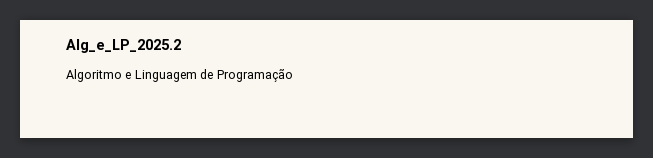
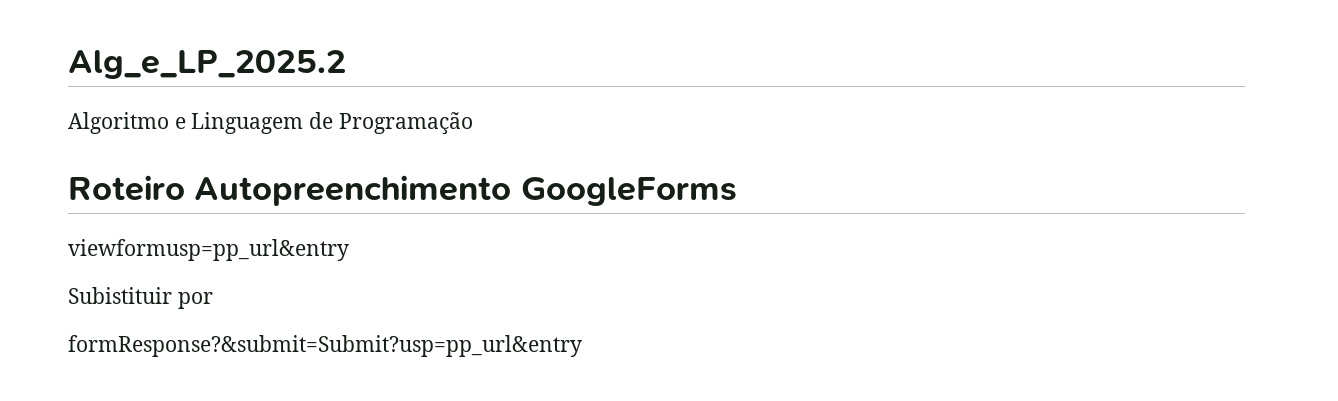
(293, 75) none -> [68,175,737,206] [68,239,349,261] [68,287,213,309] [68,335,582,357] // Roteiro Autopreenchimento GoogleForms // viewformusp=pp_url&entry // Subistituir por // formResponse?&submit=Submit?usp=pp_url&entry

